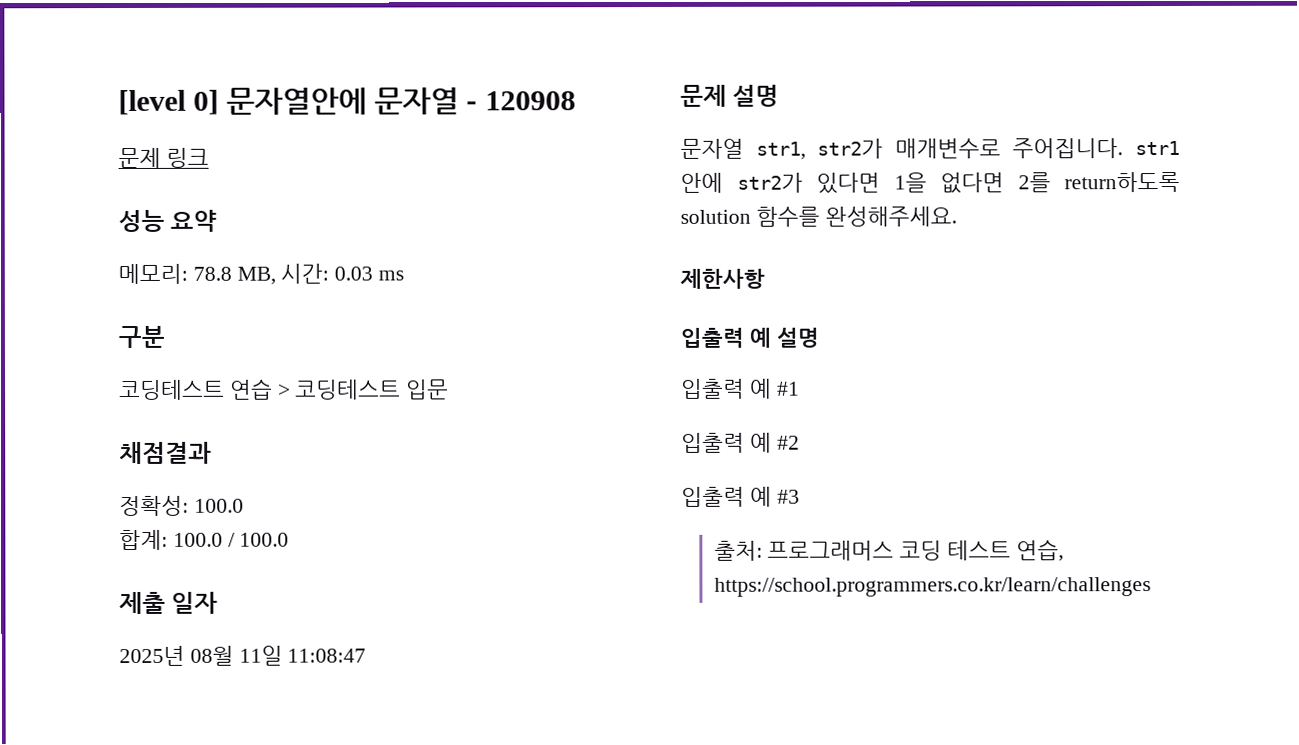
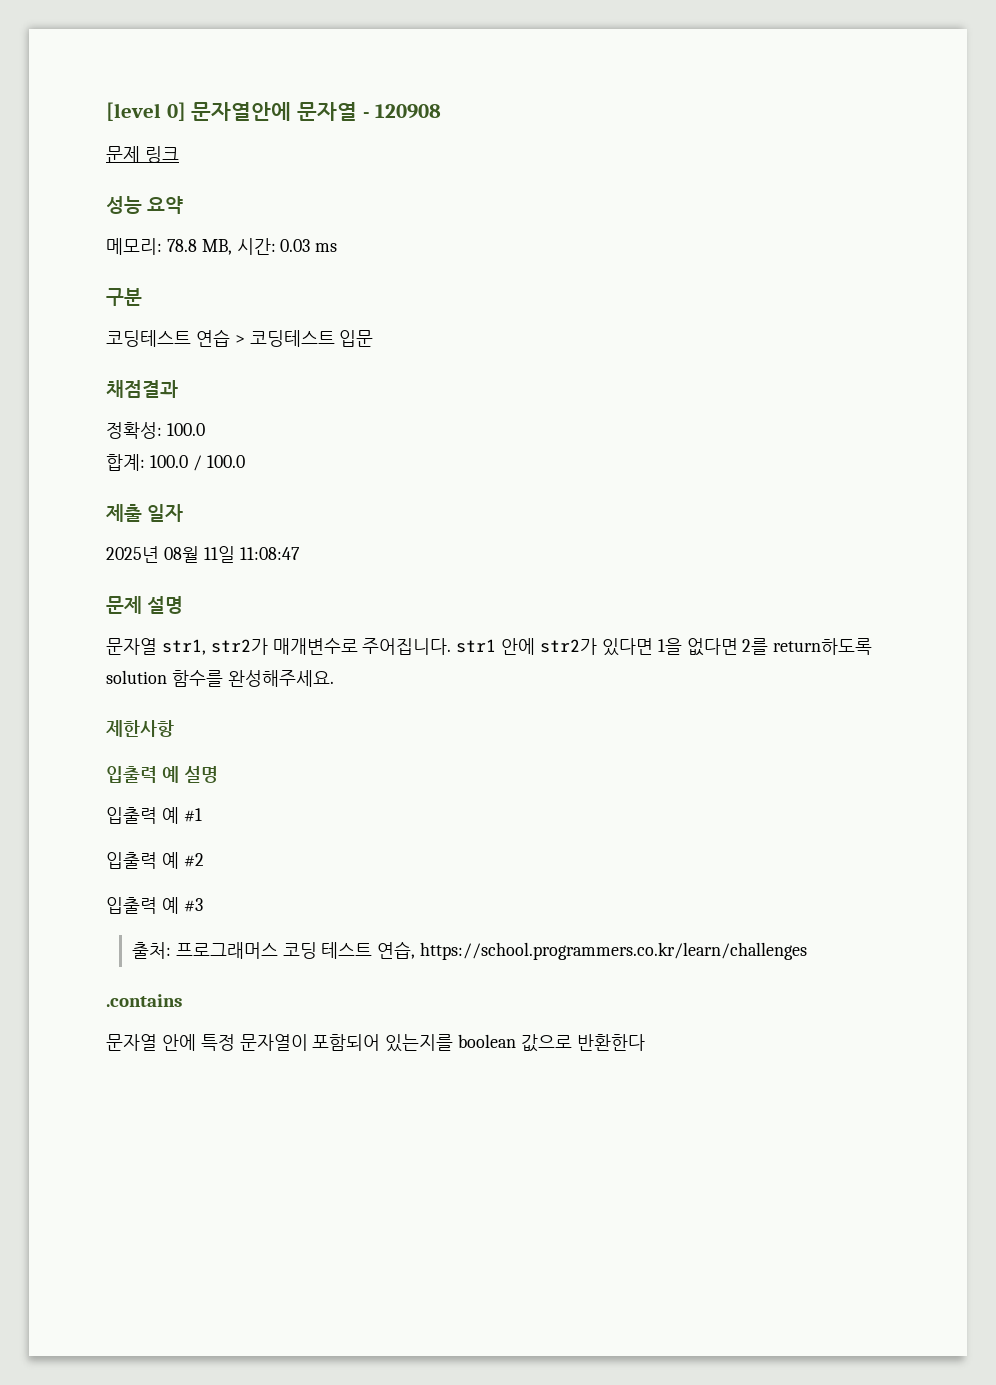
(1151, 587) none -> [106,994,182,1007] [106,1034,645,1052] // .contains // 문자열 안에 특정 문자열이 포함되어 있는지를 boolean 값으로 반환한다

